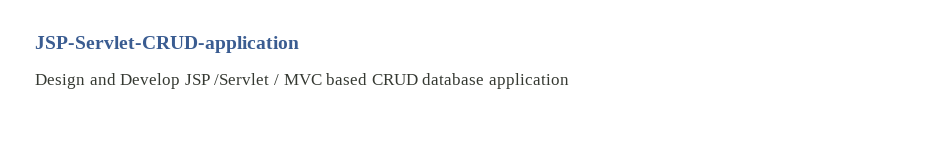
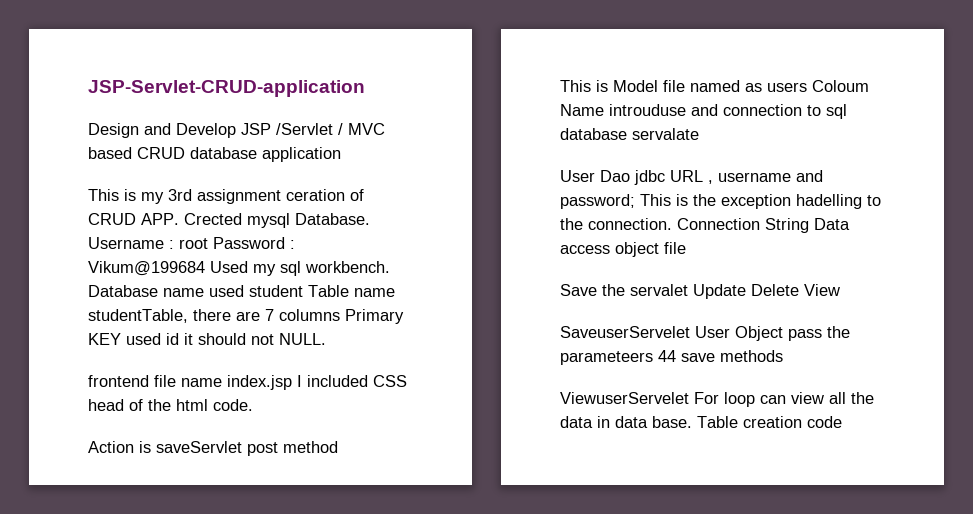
(569, 81) none -> [88,189,364,204] [88,213,370,228] [88,237,295,249] [88,261,390,276] [88,285,395,297] [88,309,404,324] [88,333,326,345] [88,375,407,390] [88,399,253,411] [88,441,338,456] [560,80,869,92] [560,104,847,119] [560,128,699,140] [560,170,823,185] [560,194,881,209] [560,218,850,233] [560,242,686,257] [560,284,840,299] [560,326,850,341] [560,350,783,365] [560,392,874,407] [560,416,842,428] // This is my 3rd assignment ceration of CRUD APP. Crected mysql Database. Username : root Password : Vikum@199684 Used my sql workbench. Database name used student Table name studentTable, there are 7 columns Primary KEY used id it should not NULL. // frontend file name index.jsp I included CSS head of the html code. // Action is saveServlet post method // This is Model file named as users Coloum Name introuduse and connection to sql database servalate // User Dao jdbc URL , username and password; This is the exception hadelling to the connection. Connection String Data access object file // Save the servalet Update Delete View // SaveuserServelet User Object pass the parameteers 44 save methods // ViewuserServelet For loop can view all the data in data base. Table creation code

